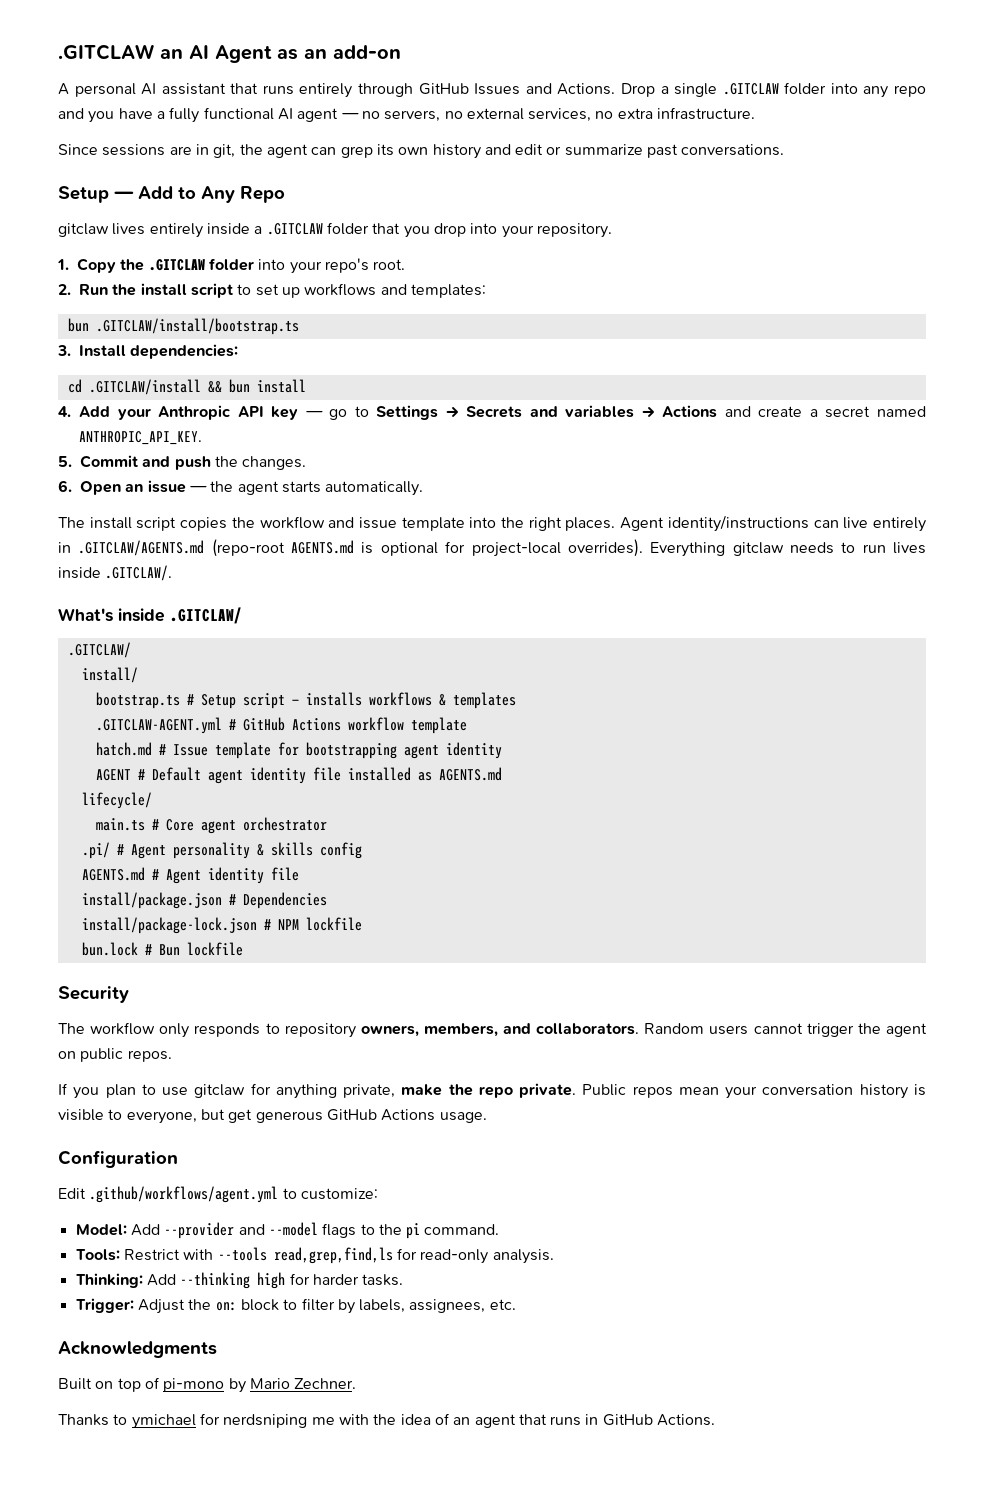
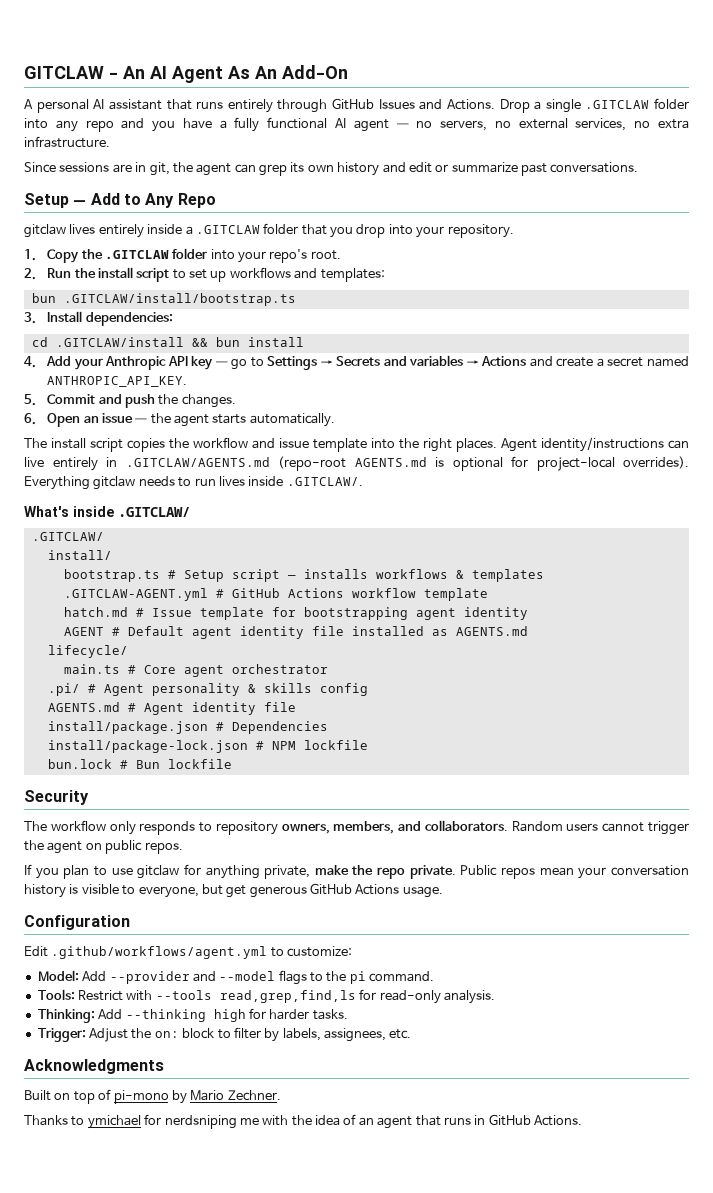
[58,44,401,63] .GITCLAW an AI Agent as an add-on -> [24,65,348,83] GITCLAW - An AI Agent As An Add-On

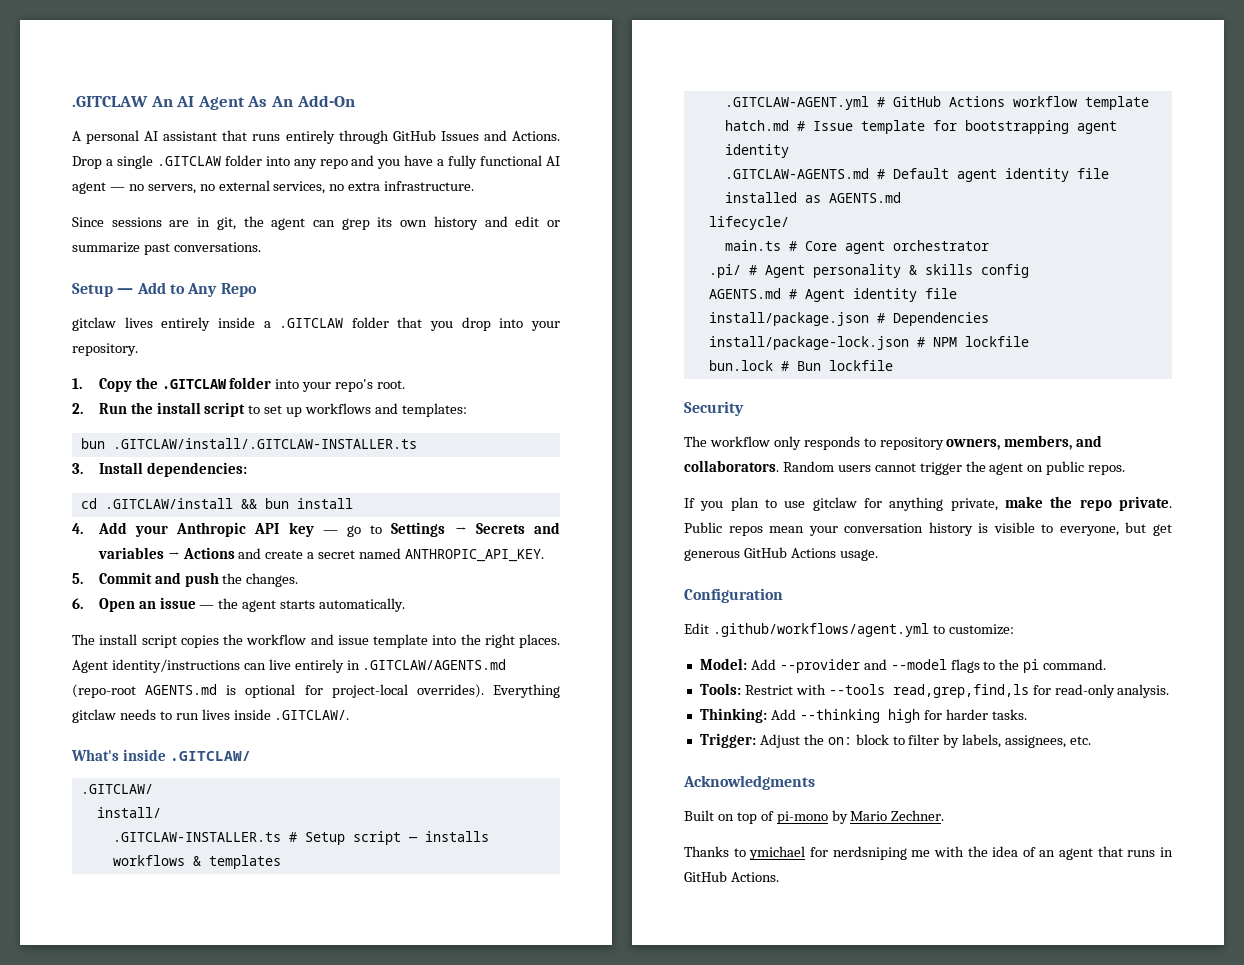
[24,66,118,79] GITCLAW - -> [72,96,148,107] .GITCLAW
[63,293,296,306] .GITCLAW/install/bootstrap.ts -> [112,438,417,449] .GITCLAW/install/.GITCLAW-INSTALLER.ts
[63,569,160,582] bootstrap.ts -> [112,832,281,842] .GITCLAW-INSTALLER.ts
[63,627,104,636] AGENT -> [724,168,869,179] .GITCLAW-AGENTS.md

